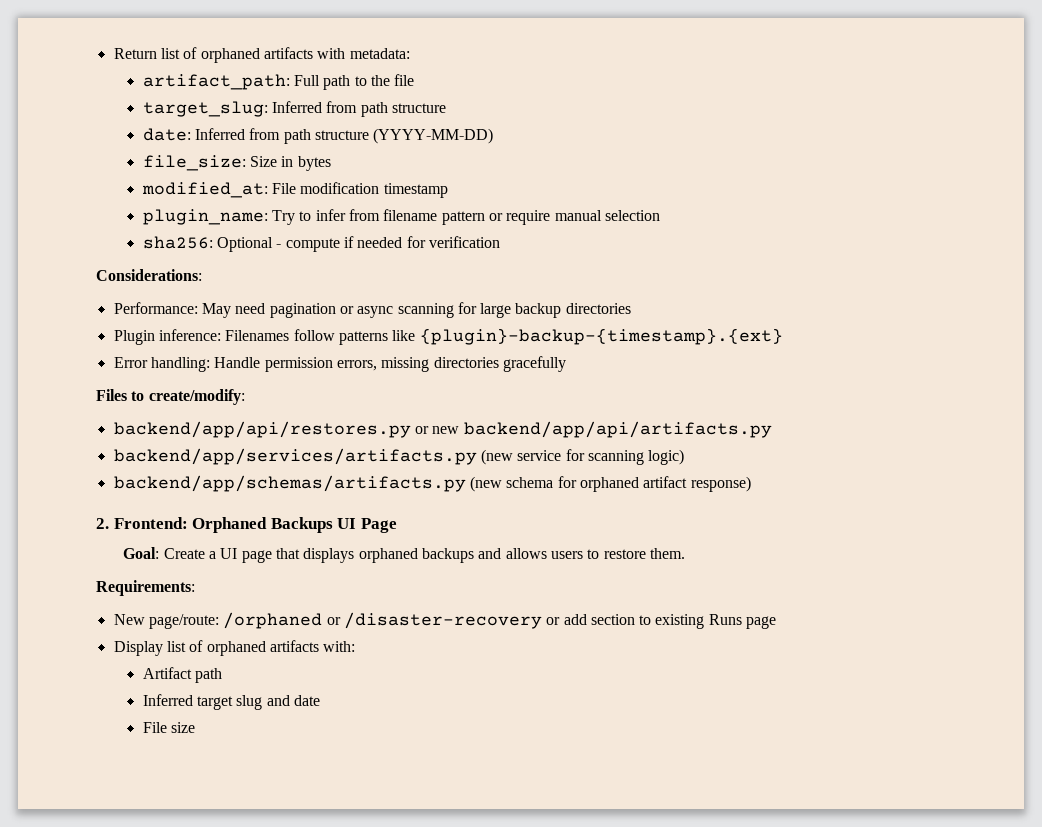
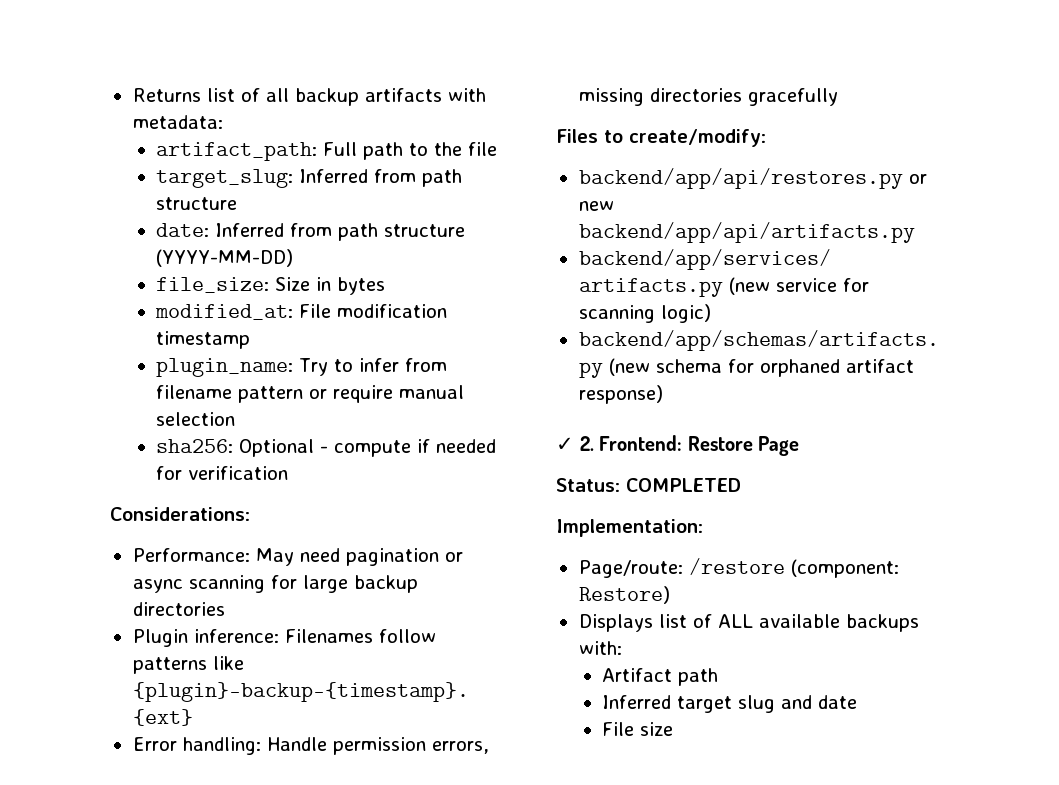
[113,47,260,63] Return list of orphaned -> [132,88,359,106] Returns list of all backup
(751, 484) none -> [556,437,574,451] ✓
[192,517,397,533] [123,547,685,563] [96,580,195,596] [113,612,777,629] [113,640,319,656] Orphaned Backups UI Page // Goal: Create a UI page that displays orphaned backups and allows users to restore them. // Requirements: // New page/route: /orphaned or /disaster-recovery or add section to existing Runs page // Display list of orphaned artifacts -> [687,436,800,456] [556,478,741,492] [556,519,703,537] [578,558,899,578] [578,586,670,604] [578,614,919,632] Restore Page // Status: COMPLETED // Implementation: // Page/route: /restore (component: Restore) // Displays list of ALL available backups

